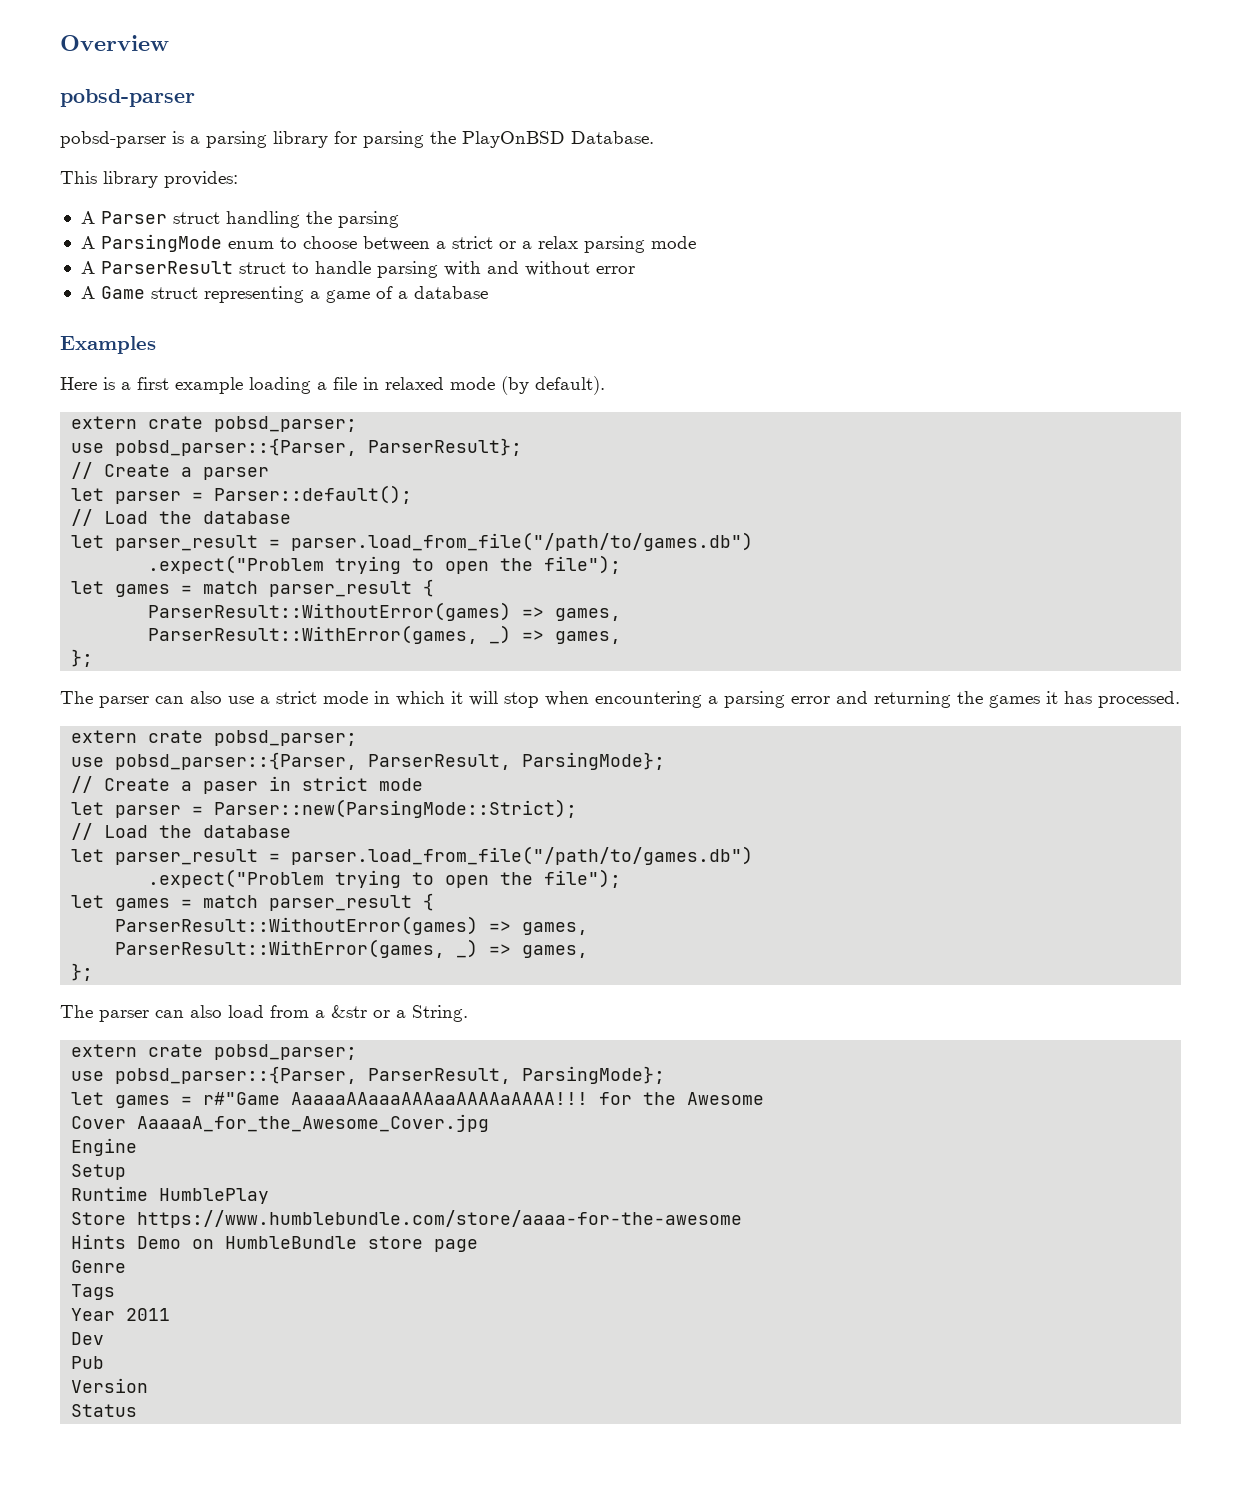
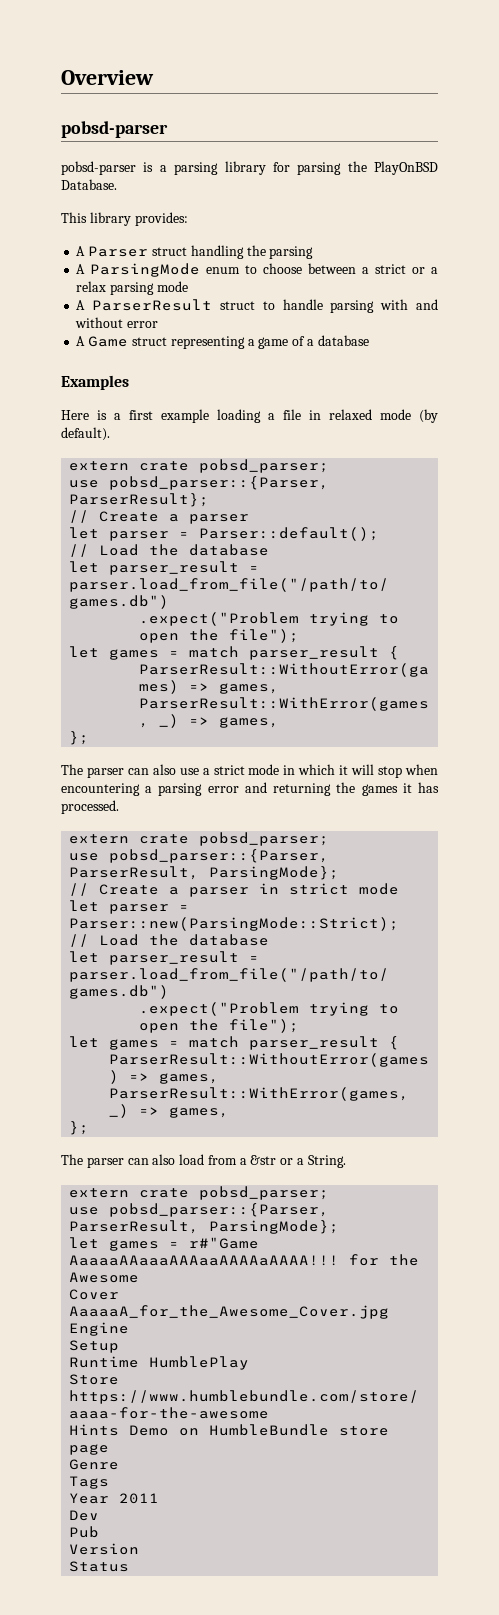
[203,781,259,794] paser -> [189,887,250,897] parser

